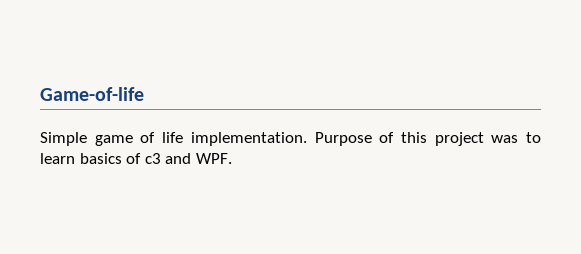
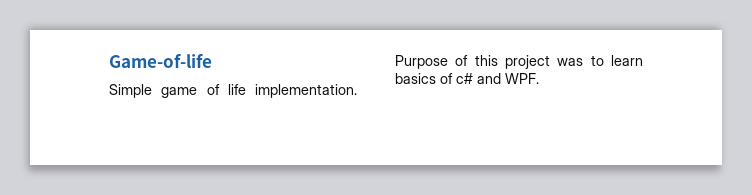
[144,153,161,164] c3 -> [456,73,473,84] c#

